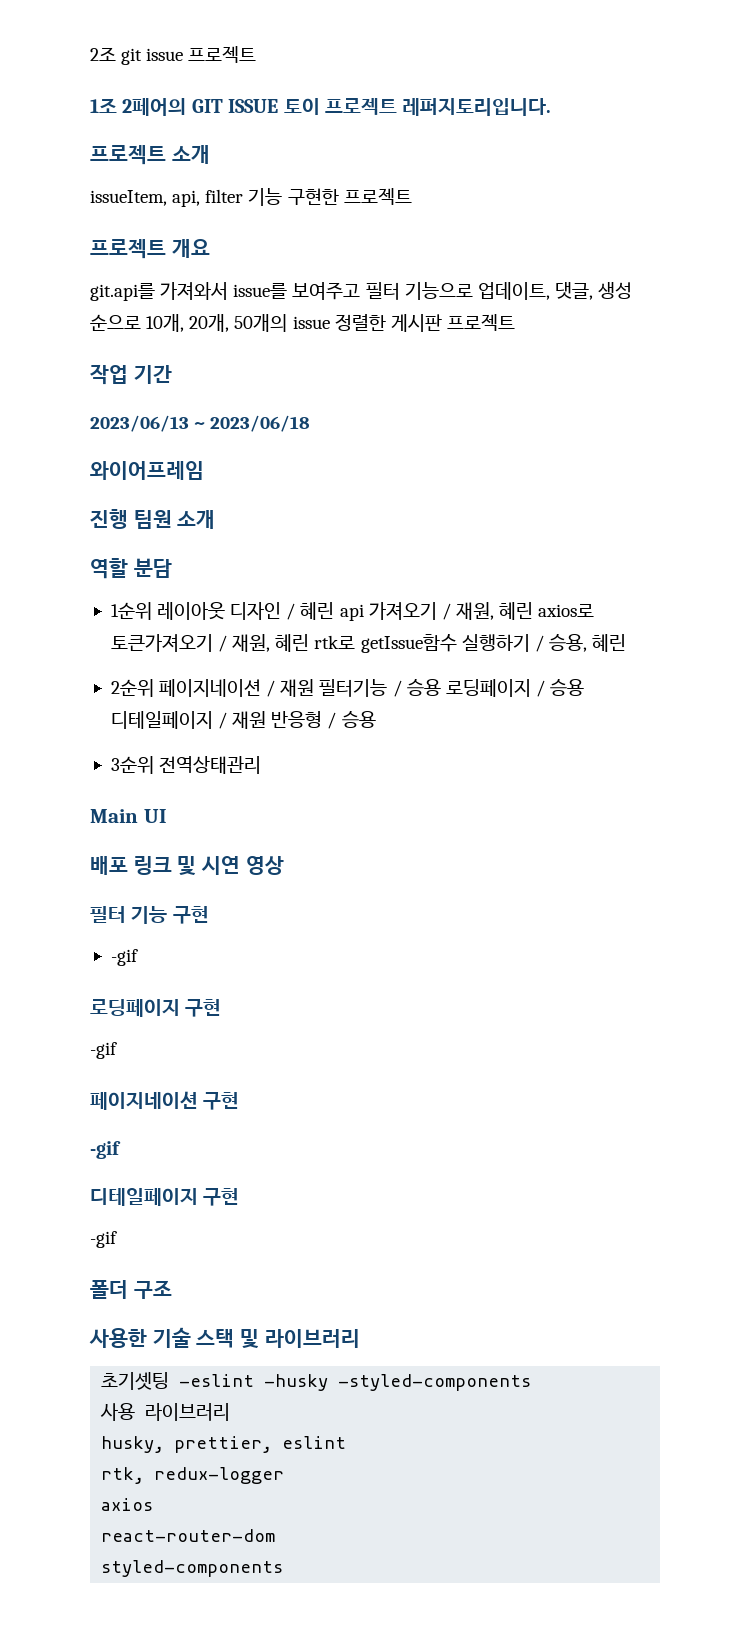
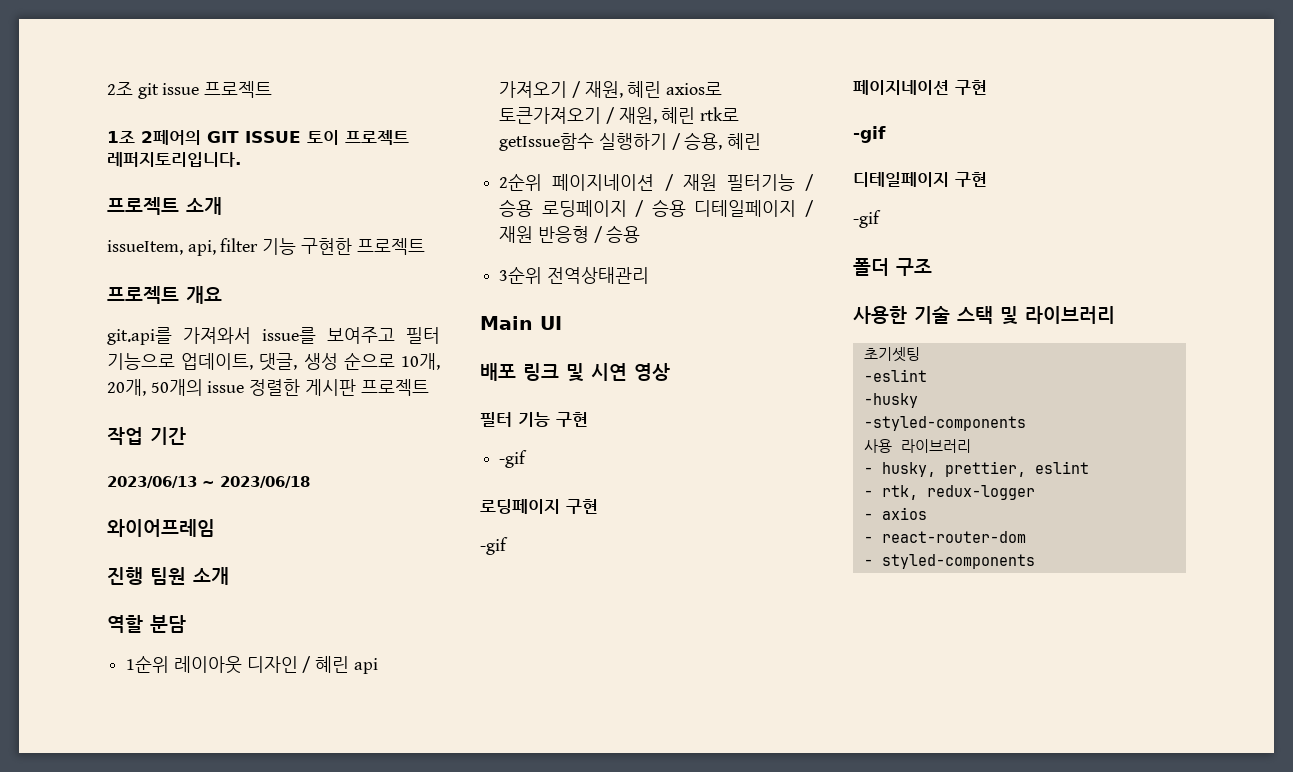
(170, 1381) none -> (920, 354) //
(255, 1380) none -> (927, 375) //
(329, 1382) none -> (918, 400) //
(231, 1412) none -> [863,467,873,474] -
(347, 1442) none -> [863,490,873,497] -
(285, 1475) none -> [863,513,873,520] -
(154, 1504) none -> [863,536,873,543] -
(276, 1535) none -> [863,559,873,566] -

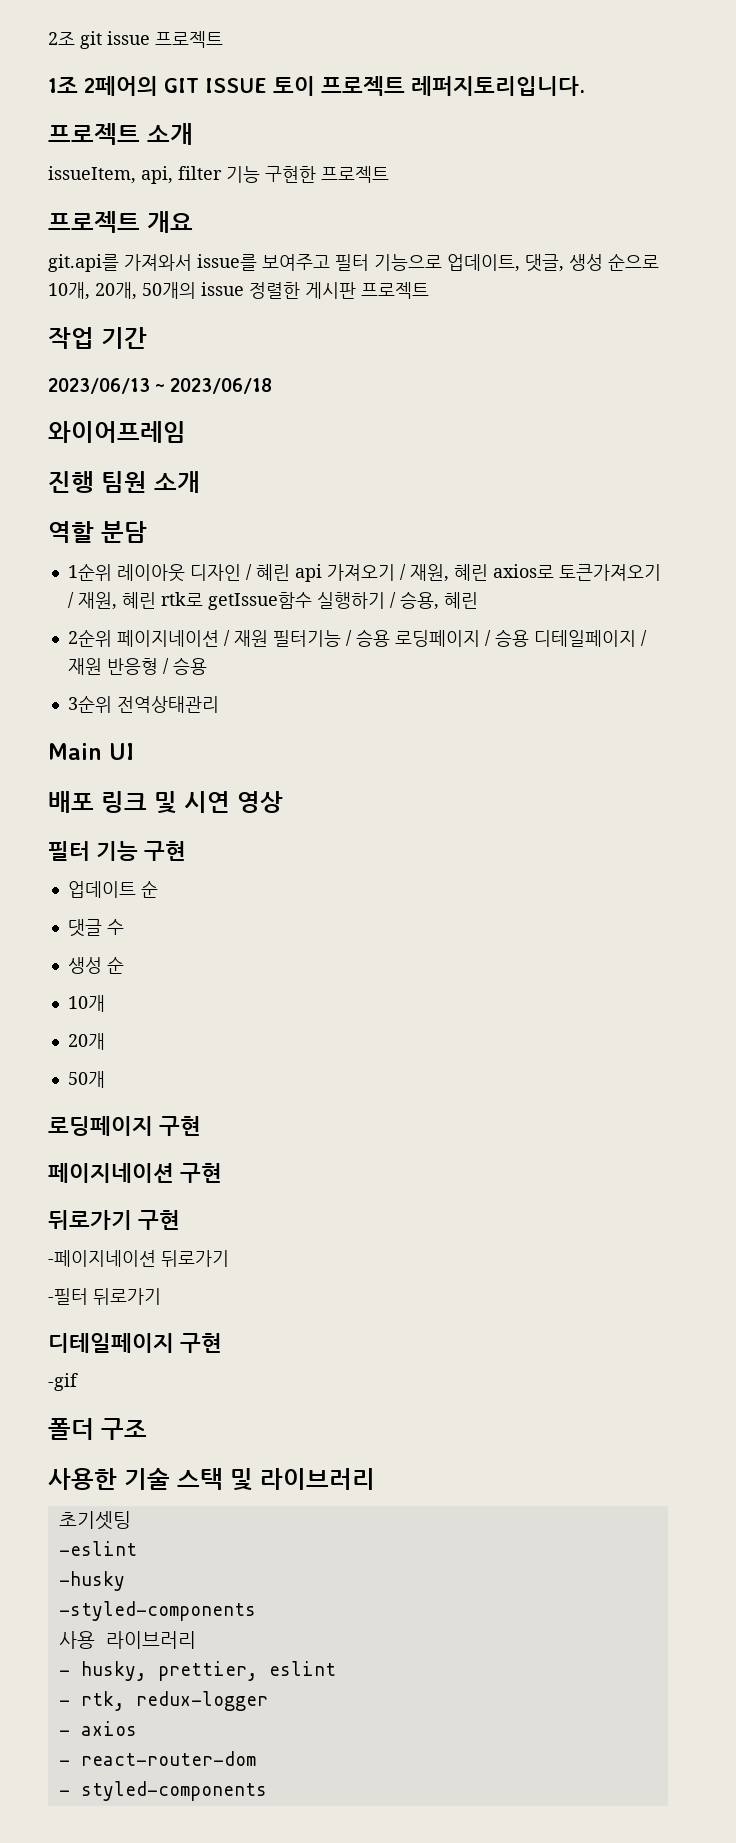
[499,450,528,468] -gif -> [67,880,158,898] [67,919,124,937] [67,956,124,974] [67,995,105,1012] [67,1033,105,1050] [67,1071,105,1088] 업데이트 순 // 댓글 수 // 생성 순 // 10개 // 20개 // 50개
[480,537,508,555] // -gif -> (201, 1126) none
[853,126,886,143] -gif -> [48,1210,180,1230] [48,1250,229,1267] [48,1288,161,1305] 뒤로가기 구현 // -페이지네이션 뒤로가기 // -필터 뒤로가기

